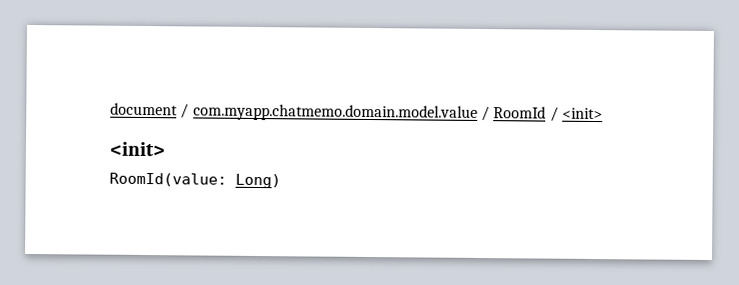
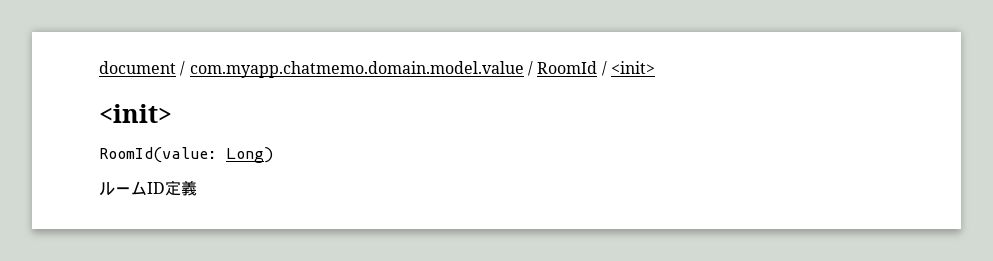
(281, 181) none -> [99,180,197,196] // ルームID定義

